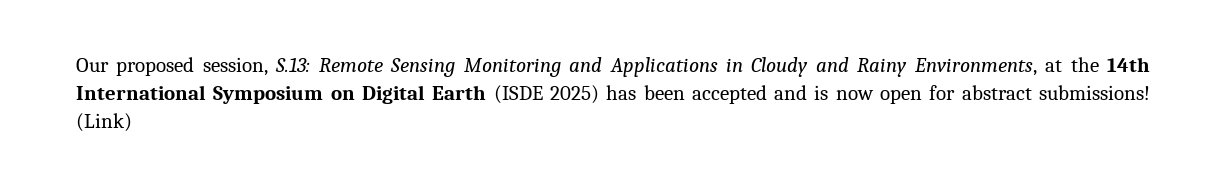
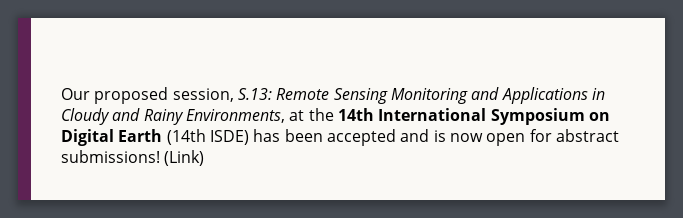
[493,85,599,104] (ISDE 2025) -> [166,129,249,145] (14th ISDE)

